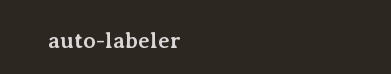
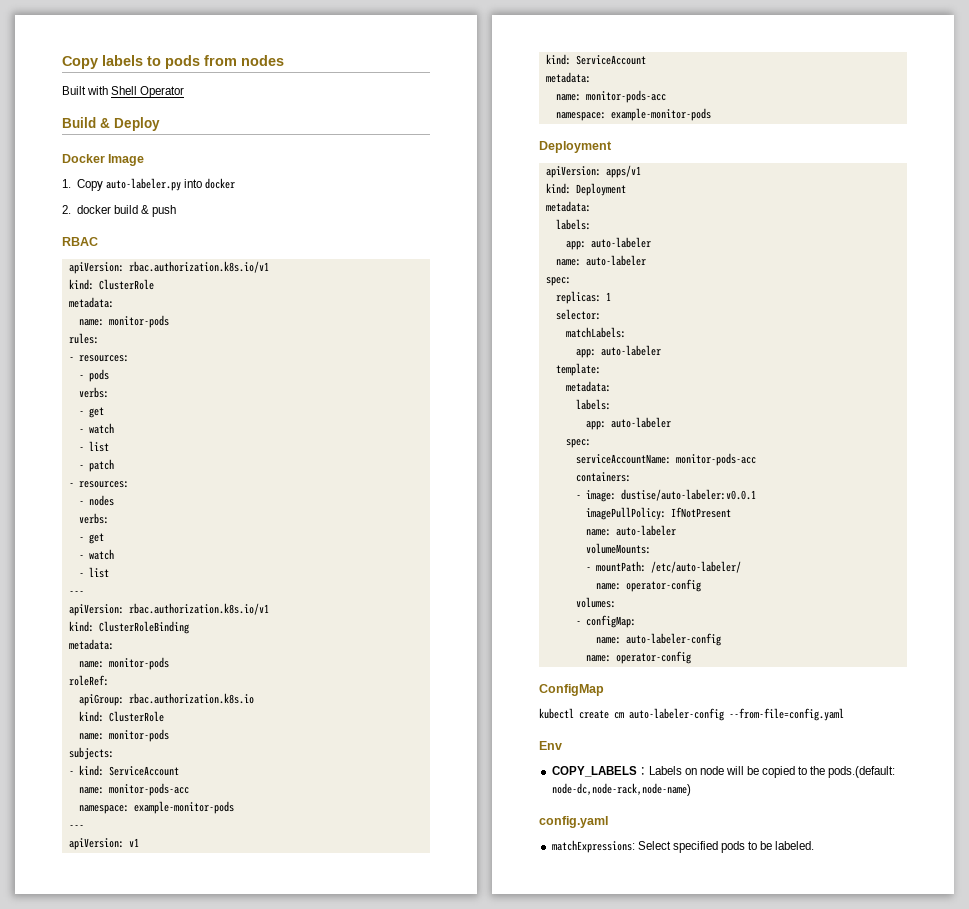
[48,32,181,48] auto-labeler -> [62,55,284,69] [62,86,185,98] [62,117,160,131] [62,154,145,166] [62,178,236,191] [62,205,177,217] [62,237,98,246] [68,261,269,274] [68,279,154,290] [68,297,114,308] [78,315,169,328] [68,333,99,344] [68,355,129,362] [78,369,109,382] [78,387,109,398] [78,407,104,418] [78,423,114,434] [78,441,109,452] [78,459,114,472] [68,481,129,488] [78,495,114,506] [78,513,109,524] [78,533,104,544] [78,549,114,560] [78,567,109,578] [68,591,84,595] [68,603,269,616] [68,621,189,634] [68,639,114,650] [78,657,169,670] [68,675,109,686] [78,693,254,706] [78,711,164,722] [78,729,169,742] [68,747,114,760] [68,765,179,776] [78,783,189,796] [78,801,234,814] [68,825,84,829] [68,838,139,850] [545,54,646,65] [545,72,591,83] [555,90,666,103] [555,108,711,121] [539,141,612,153] [545,165,641,178] [545,183,626,196] [545,201,591,212] [555,219,591,230] [565,237,651,250] [555,255,646,266] [545,277,571,286] [555,291,611,304] [555,309,601,320] [565,327,626,338] [575,345,661,358] [555,363,601,376] [565,381,611,392] [575,399,611,410] [585,417,671,430] [565,439,591,448] [575,453,756,466] [575,472,631,482] [575,489,756,502] [585,507,731,520] [585,525,676,536] [585,543,651,554] [585,561,741,573] [595,579,701,592] [575,597,616,608] [575,615,636,628] [595,633,721,646] [585,651,691,664] [539,684,604,696] [539,708,844,721] [539,741,562,750] [551,766,896,778] [551,783,691,796] [539,816,608,828] [551,840,815,853] Copy labels to pods from nodes // Built with Shell Operator // Build & Deploy // Docker Image // 1. Copy auto-labeler.py into docker // 2. docker build & push // RBAC // apiVersion: rbac.authorization.k8s.io/v1 // kind: ClusterRole // metadata: // name: monitor-pods // rules: // - resources: // - pods // verbs: // - get // - watch // - list // - patch // - resources: // - nodes // verbs: // - get // - watch // - list // --- // apiVersion: rbac.authorization.k8s.io/v1 // kind: ClusterRoleBinding // metadata: // name: monitor-pods // roleRef: // apiGroup: rbac.authorization.k8s.io // kind: ClusterRole // name: monitor-pods // subjects: // - kind: ServiceAccount // name: monitor-pods-acc // namespace: example-monitor-pods // --- // apiVersion: v1 // kind: ServiceAccount // metadata: // name: monitor-pods-acc // namespace: example-monitor-pods // Deployment // apiVersion: apps/v1 // kind: Deployment // metadata: // labels: // app: auto-labeler // name: auto-labeler // spec: // replicas: 1 // selector: // matchLabels: // app: auto-labeler // template: // metadata: // labels: // app: auto-labeler // spec: // serviceAccountName: monitor-pods-acc // containers: // - image: dustise/auto-labeler:v0.0.1 // imagePullPolicy: IfNotPresent // name: auto-labeler // volumeMounts: // - mountPath: /etc/auto-labeler/ // name: operator-config // volumes: // - configMap: // name: auto-labeler-config // name: operator-config // ConfigMap // kubectl create cm auto-labeler-config --from-file=config.yaml // Env // COPY_LABELS：Labels on node will be copied to the pods.(default: node-dc,node-rack,node-name) // config.yaml // matchExpressions: Select specified pods to be labeled.

